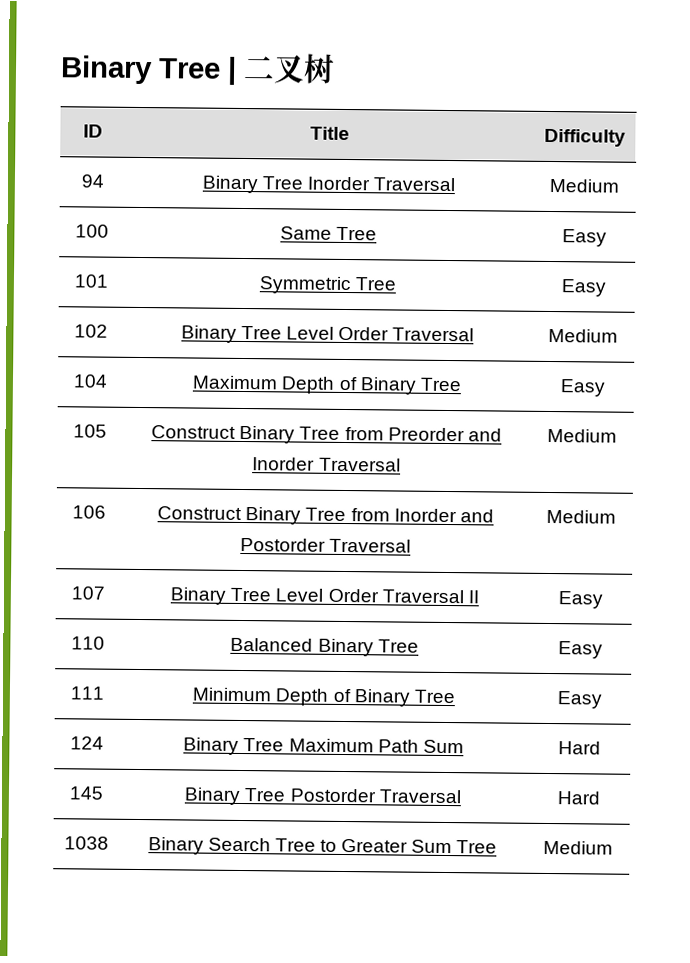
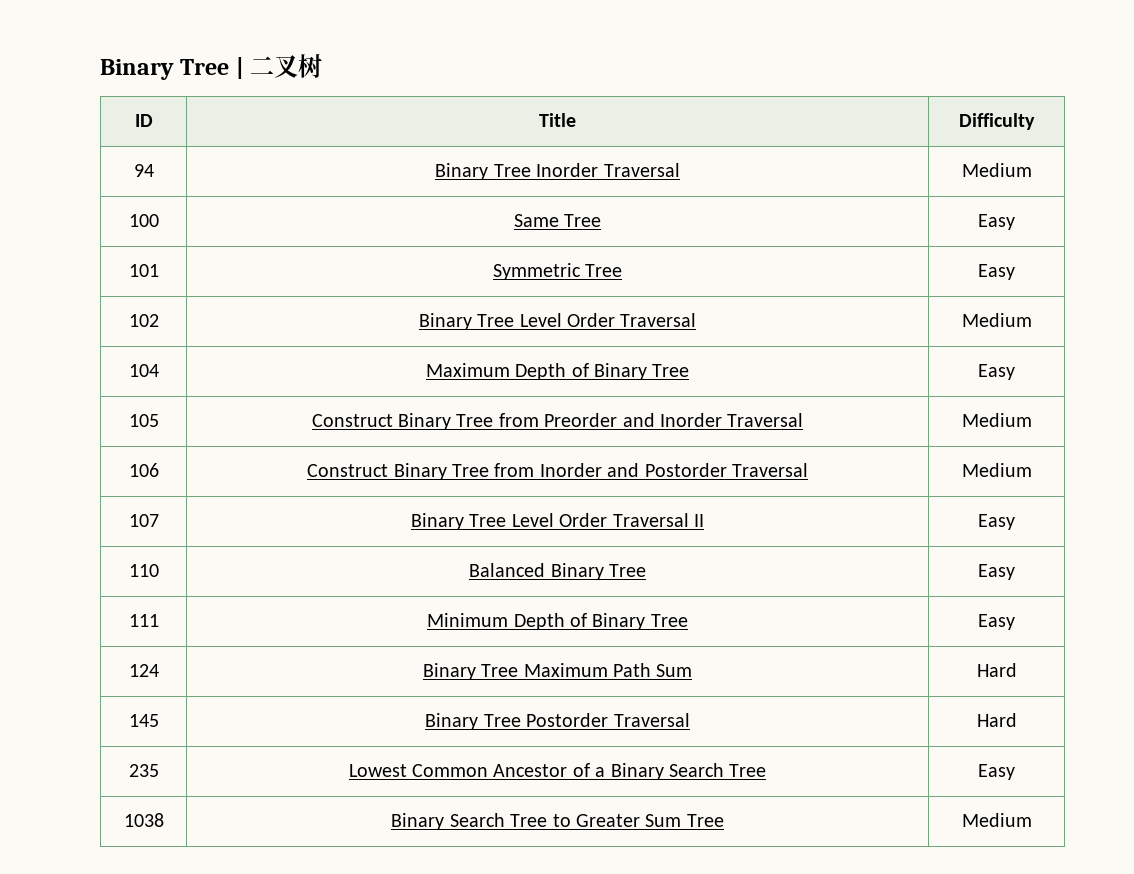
(600, 798) none -> [128,764,159,777] [348,763,767,780] [978,764,1015,780] // 235 | Lowest Common Ancestor of a Binary Search Tree | Easy

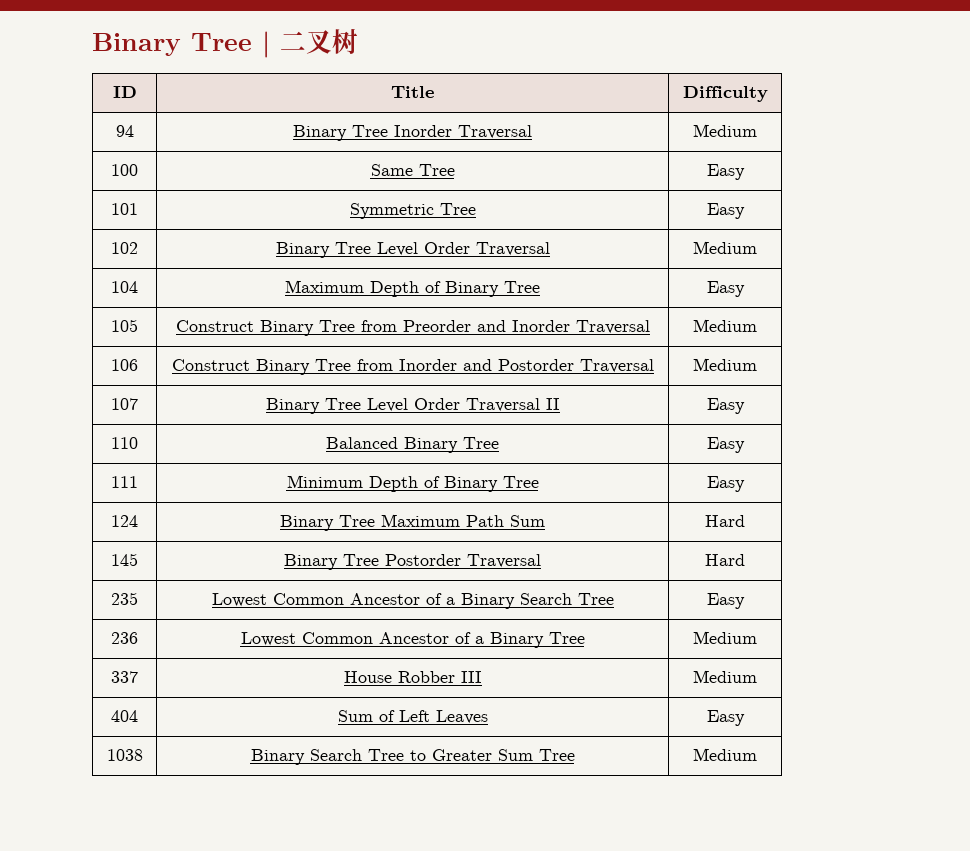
(1015, 772) none -> [111,632,138,644] [240,632,585,648] [693,631,757,644] [111,671,138,683] [343,671,482,683] [693,670,757,683] [111,710,138,722] [337,710,488,724] [706,710,745,726] // 236 | Lowest Common Ancestor of a Binary Tree | Medium // 337 | House Robber III | Medium // 404 | Sum of Left Leaves | Easy

